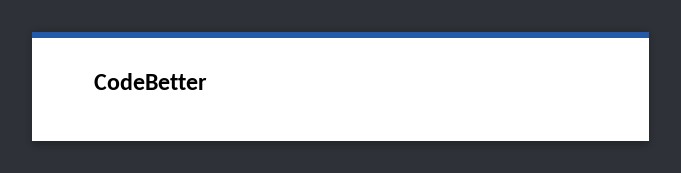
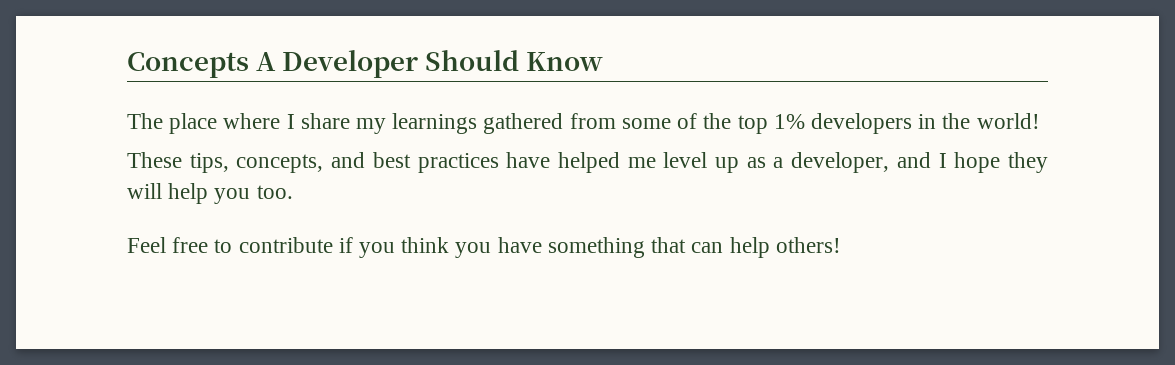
[94,73,207,90] CodeBetter -> [127,50,604,78] [127,113,1040,134] [127,152,1049,173] [127,183,293,204] [127,237,841,258] Concepts A Developer Should Know // The place where I share my learnings gathered from some of the top 1% developers in the world! // These tips, concepts, and best practices have helped me level up as a developer, and I hope they will help you too. // Feel free to contribute if you think you have something that can help others!

